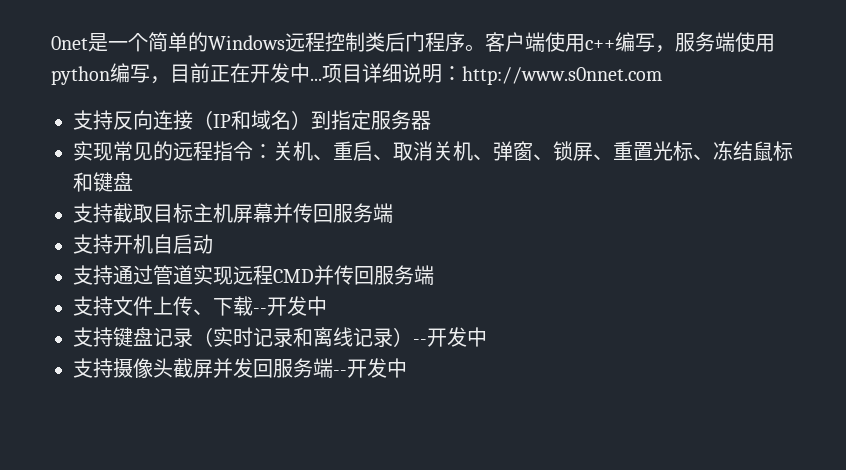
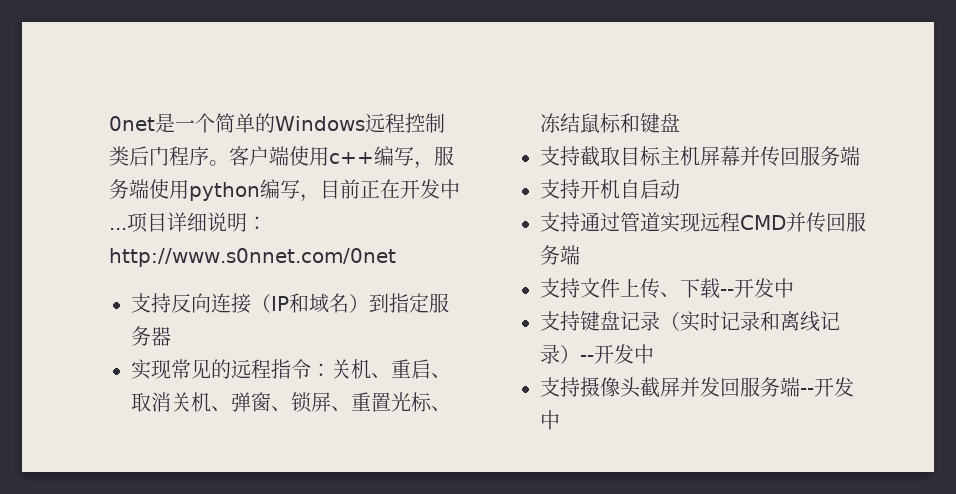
[462,66,662,85] http://www.s0nnet.com -> [109,248,396,267] http://www.s0nnet.com/0net

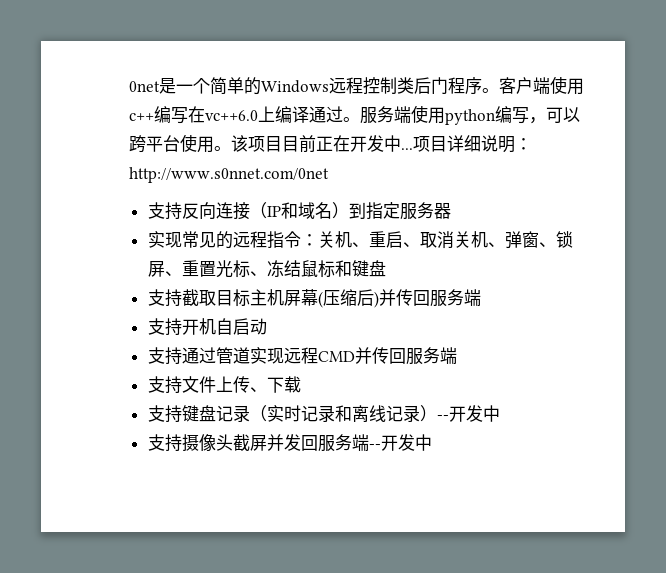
[414,161,434,169] ， -> [188,106,360,123] 在vc++6.0上编译通过。
(320, 198) none -> [546,107,580,123] [129,134,282,153] 可以跨平台使用。该项目
(740, 156) none -> [317,289,379,308] (压缩后)
[720,278,794,298] --开发中 -> (301, 384) none

